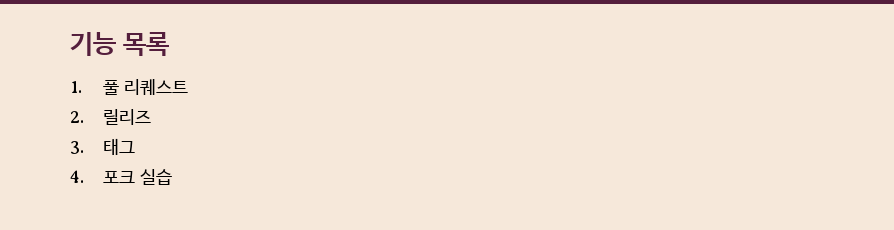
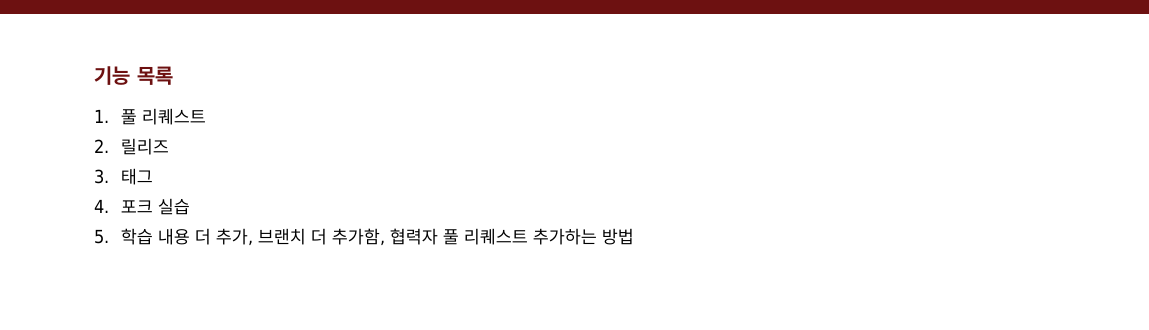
(172, 177) none -> [94,228,634,246] // 5. 학습 내용 더 추가, 브랜치 더 추가함, 협력자 풀 리퀘스트 추가하는 방법

